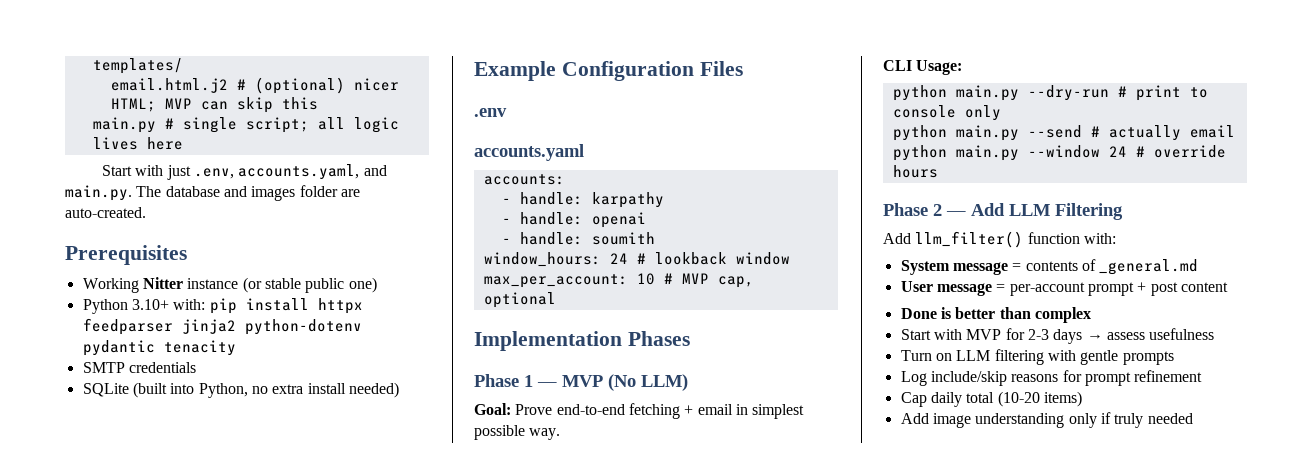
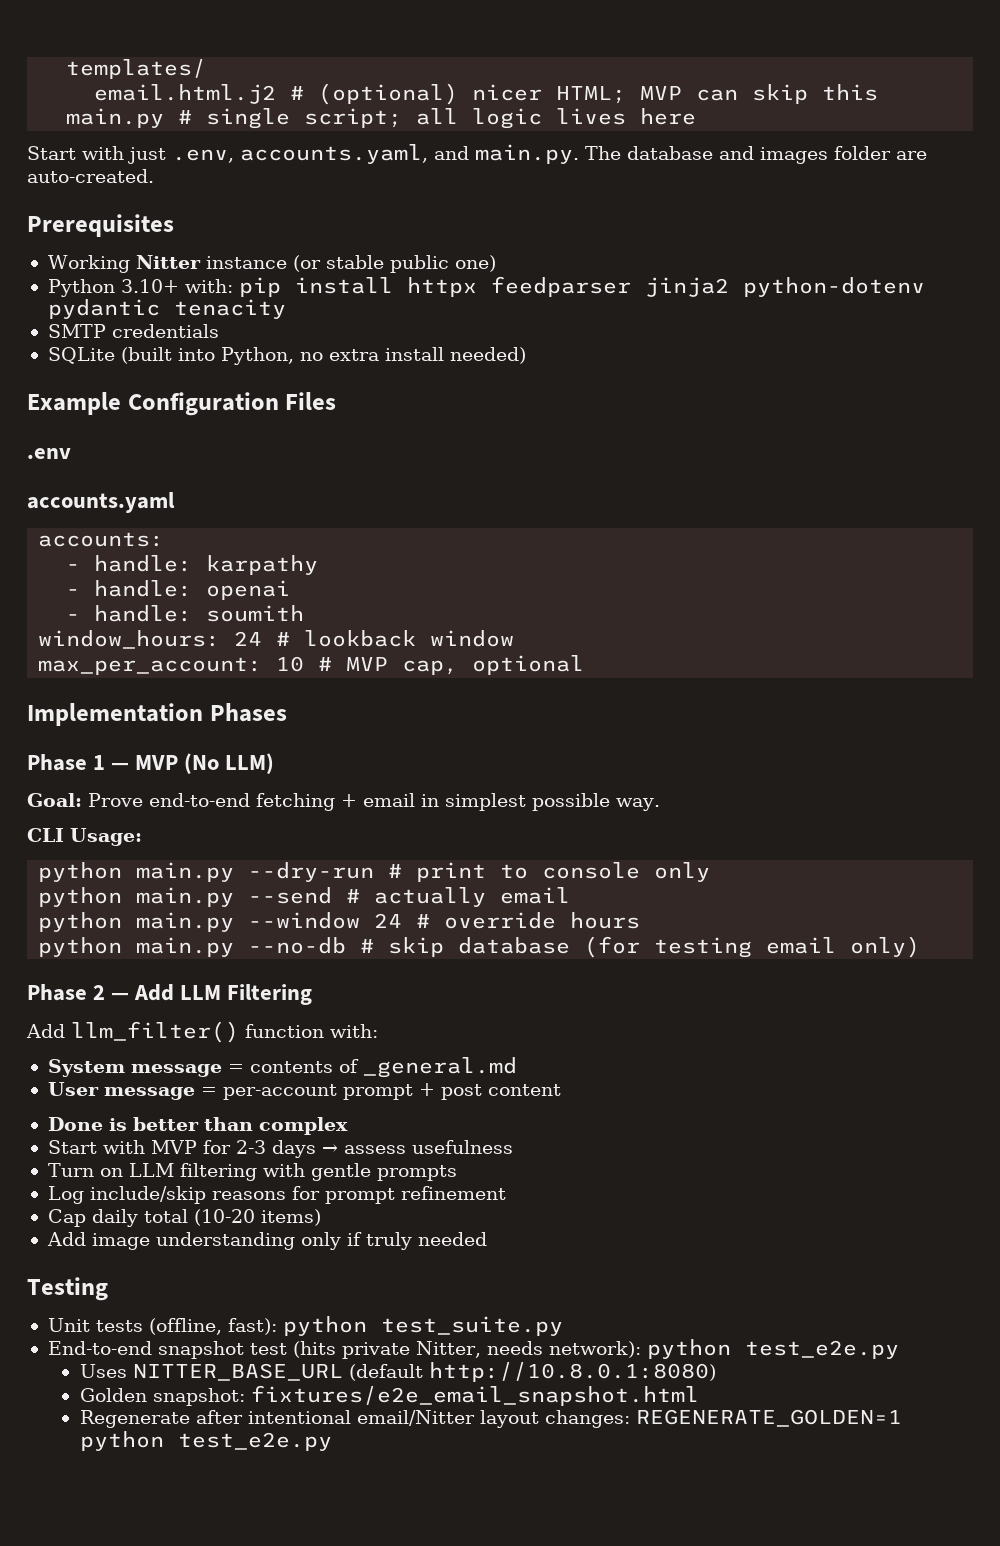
(938, 171) none -> [38,936,921,958] // python main.py --no-db # skip database (for testing email only)
(1193, 418) none -> [27,1277,108,1301] [47,1316,563,1336] [47,1339,899,1359] [79,1362,716,1382] [79,1385,699,1406] [79,1409,902,1428] [79,1431,332,1451] // Testing // Unit tests (offline, fast): python test_suite.py // End-to-end snapshot test (hits private Nitter, needs network): python test_e2e.py // Uses NITTER_BASE_URL (default http://10.8.0.1:8080) // Golden snapshot: fixtures/e2e_email_snapshot.html // Regenerate after intentional email/Nitter layout changes: REGENERATE_GOLDEN=1 python test_e2e.py

